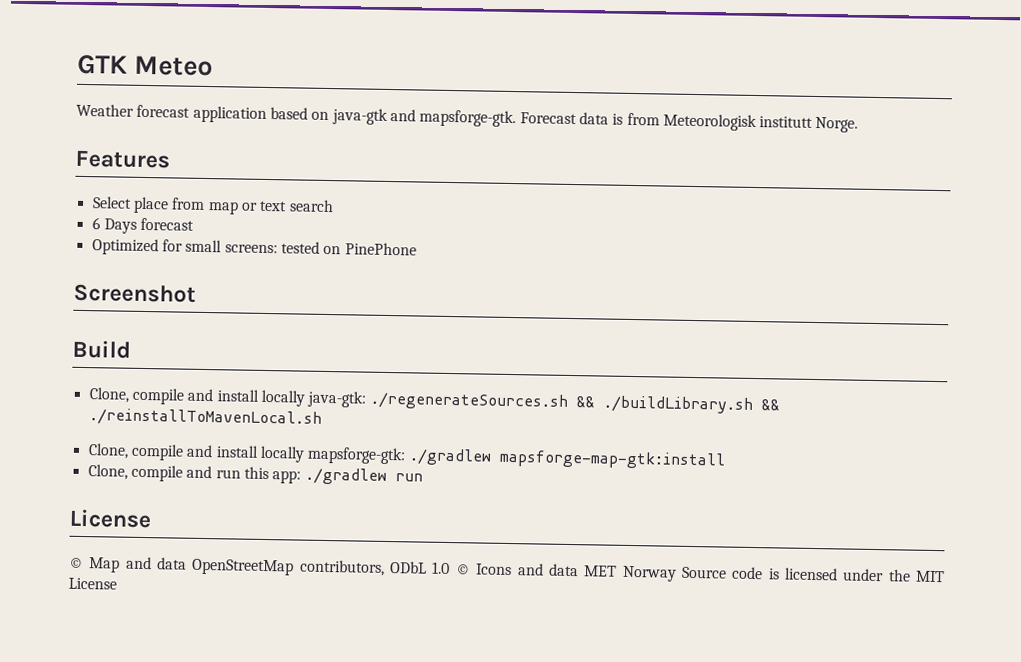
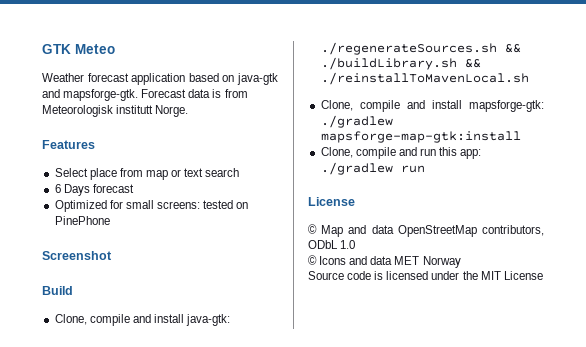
[260,389,305,407] locally -> (184, 318) none
[259,445,305,463] locally -> (462, 104) none
(451, 568) none -> (356, 244) //
(677, 573) none -> (461, 262) //

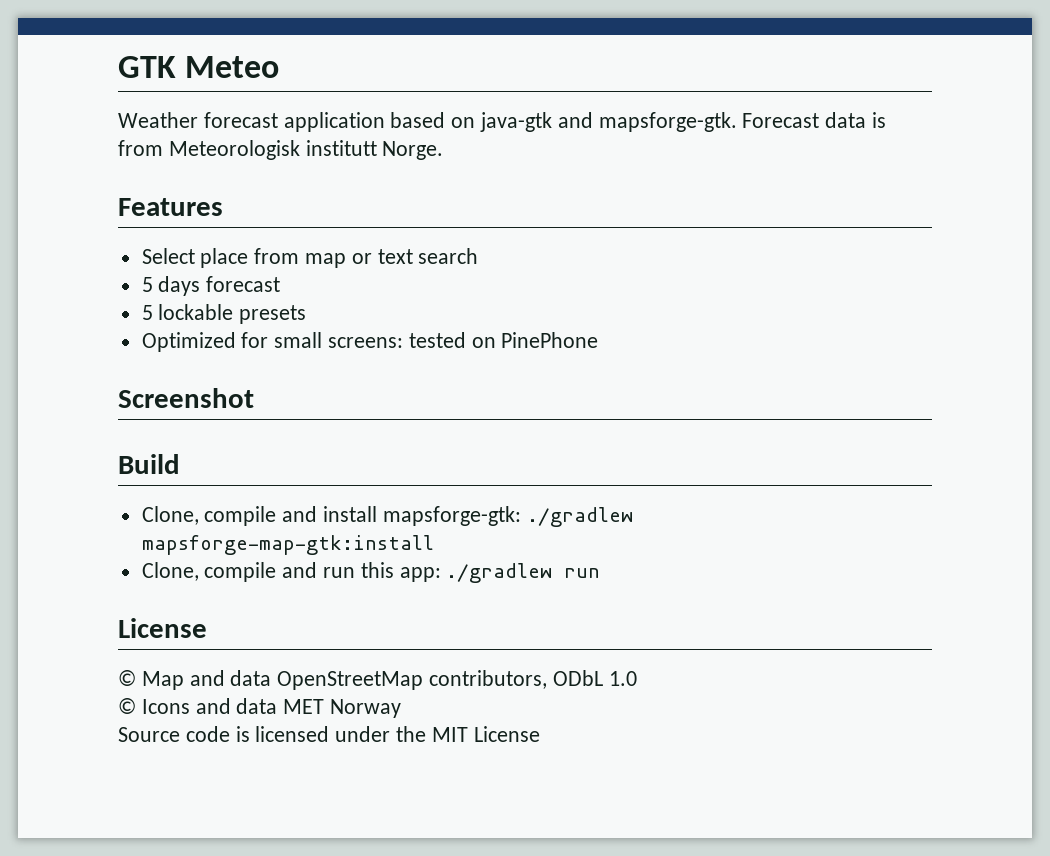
[54,184,134,196] 6 Days forecast -> [141,276,281,296] [141,304,307,324] 5 days forecast // 5 lockable presets
[54,314,231,326] [320,42,521,55] [320,57,481,70] [320,72,529,85] // Clone, compile and install java-gtk: ./regenerateSources.sh && ./buildLibrary.sh && ./reinstallToMavenLocal.sh -> (180, 464) none

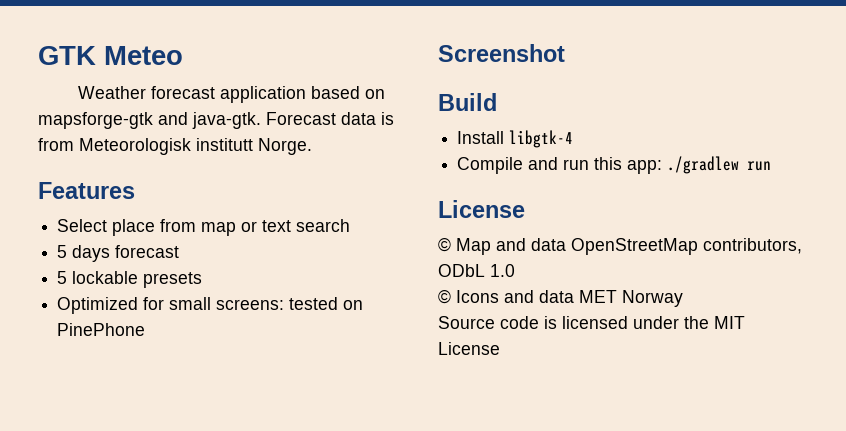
[480,112,737,132] java-gtk and mapsforge-gtk. -> [38,112,261,129] mapsforge-gtk and java-gtk.
[141,506,633,527] [141,535,434,555] [141,562,277,582] Clone, compile and install mapsforge-gtk: ./gradlew mapsforge-map-gtk:install // Clone, compile -> [457,130,574,148] [457,157,524,174] Install libgtk-4 // Compile

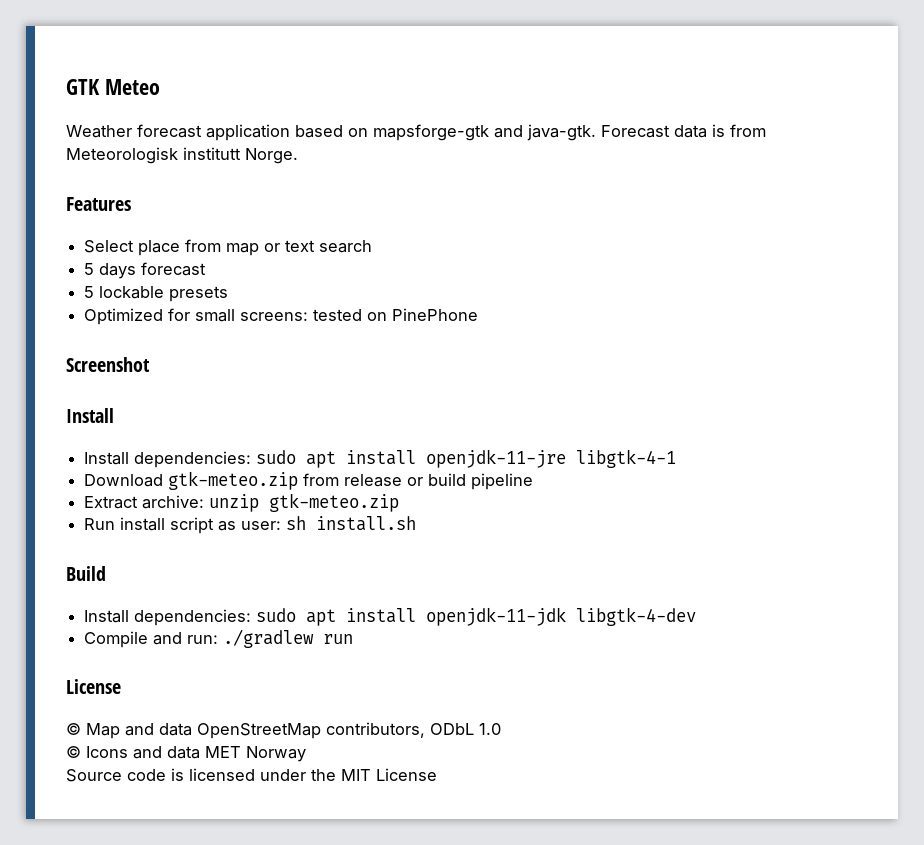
[438,93,497,111] [457,130,574,148] Build // Install libgtk-4 -> [66,408,114,423] [84,449,677,468] [84,471,534,490] [84,493,400,512] [84,516,417,534] [66,566,106,581] [84,607,697,626] Install // Install dependencies: sudo apt install openjdk-11-jre libgtk-4-1 // Download gtk-meteo.zip from release or build pipeline // Extract archive: unzip gtk-meteo.zip // Run install script as user: sh install.sh // Build // Install dependencies: sudo apt install openjdk-11-jdk libgtk-4-dev
[563,157,663,174] run this app: -> [187,635,219,644] run:

